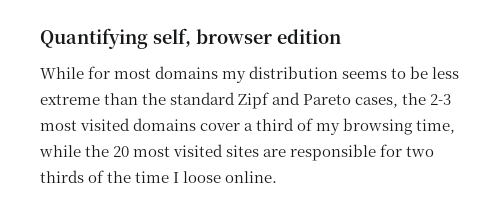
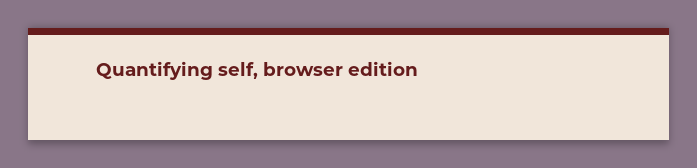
[40,66,460,83] [40,92,452,109] [40,118,456,135] [39,144,435,161] [40,170,278,183] // While for most domains my distribution seems to be less extreme than the standard Zipf and Pareto cases, the 2-3 most visited domains cover a third of my browsing time, while the 20 most visited sites are responsible for two thirds of the time I loose online. -> (418, 68) none

